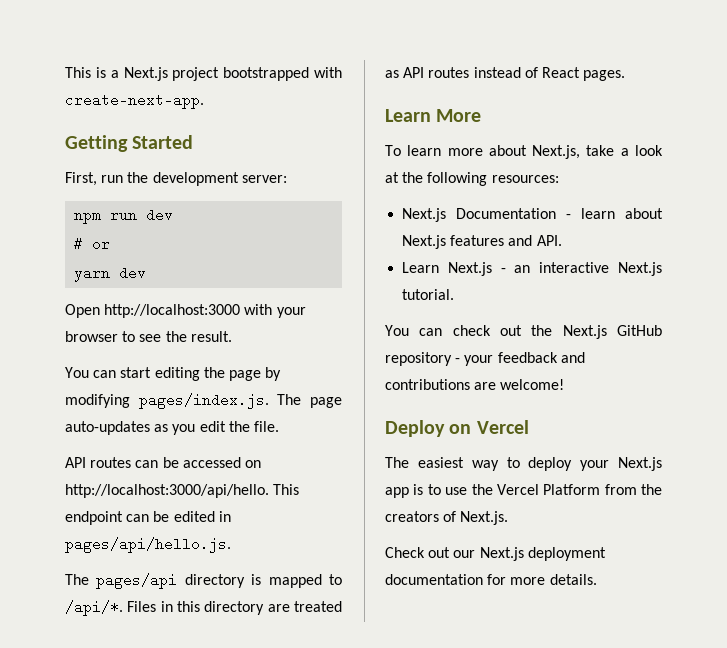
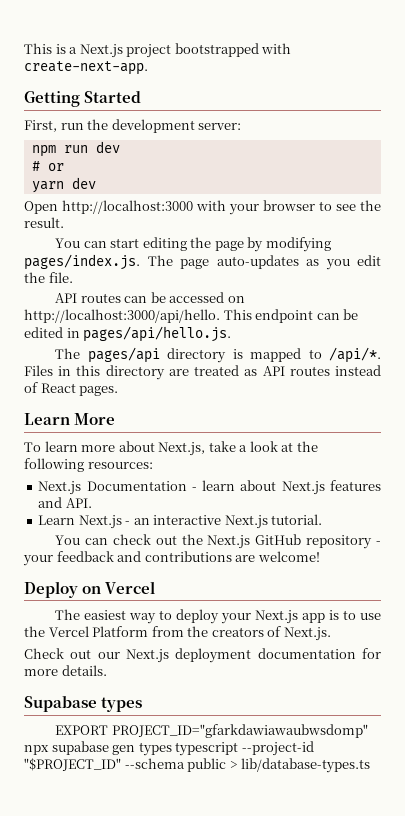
(597, 579) none -> [24,696,143,712] [55,724,368,738] [24,741,314,756] [24,758,371,773] // Supabase types // EXPORT PROJECT_ID="gfarkdawiawaubwsdomp" npx supabase gen types typescript --project-id "$PROJECT_ID" --schema public > lib/database-types.ts

